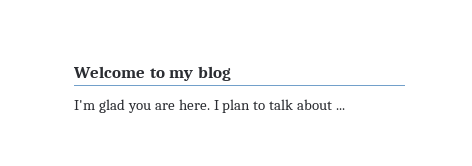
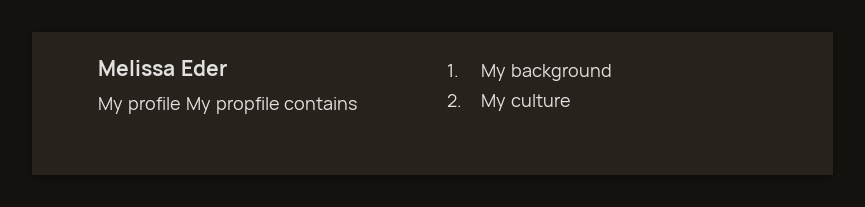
[73,66,231,81] [74,99,346,113] Welcome to my blog // I'm glad you are here. I plan to talk about ... -> [98,60,227,76] [98,97,358,114] [447,64,613,81] [447,94,572,111] Melissa Eder // My profile My propfile contains // 1. My background // 2. My culture

